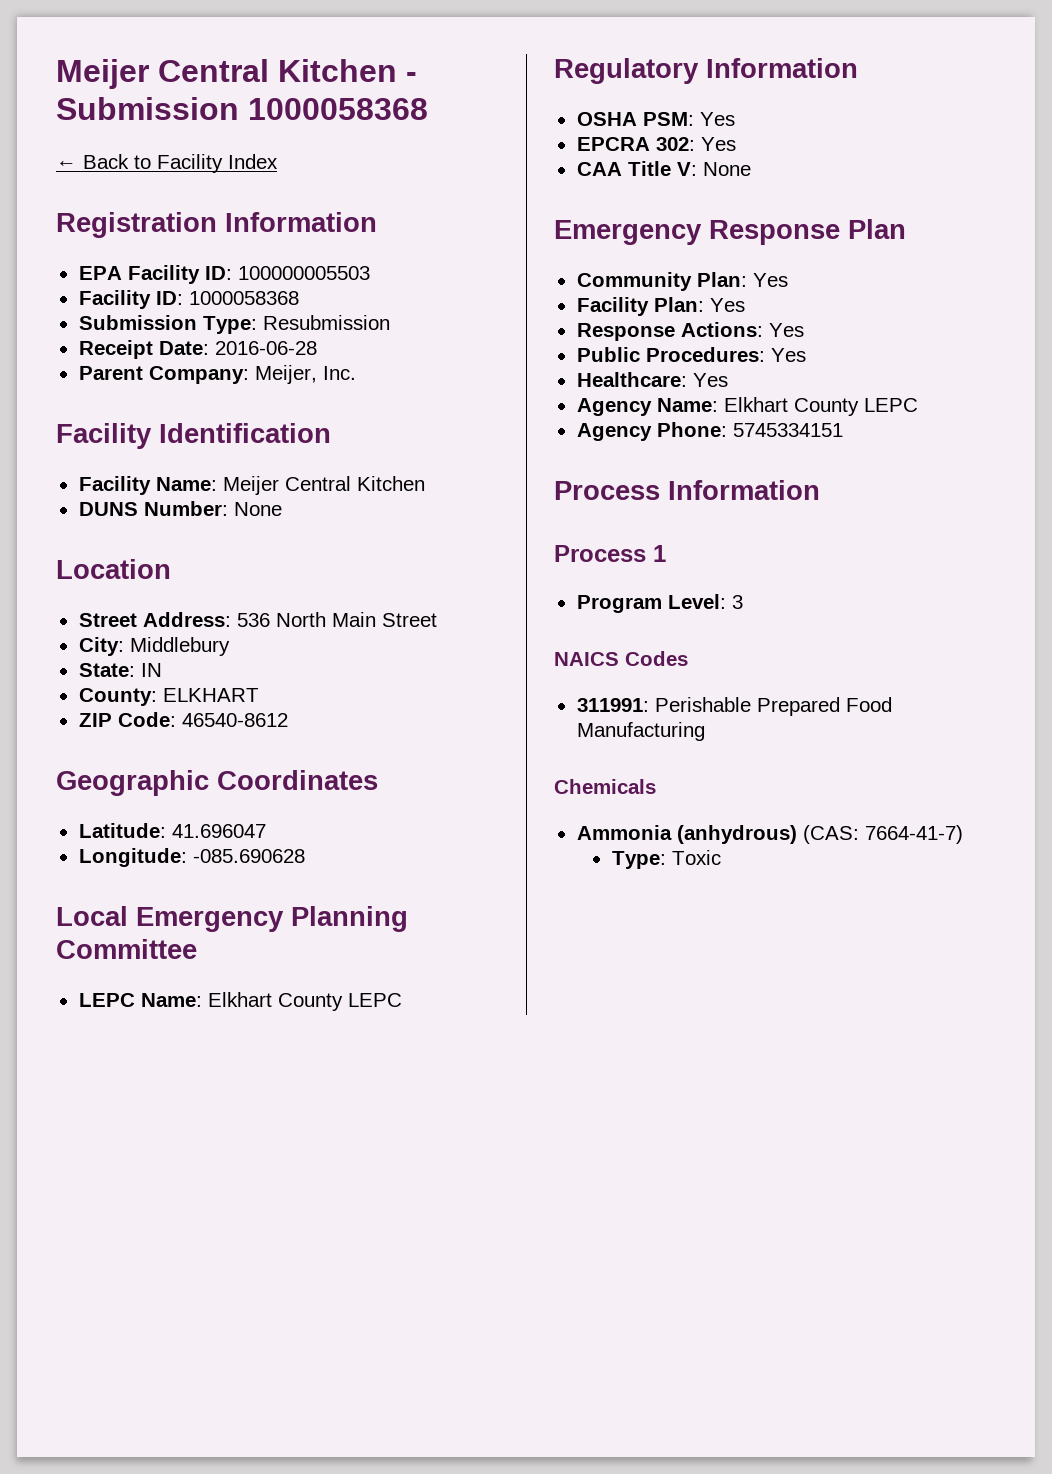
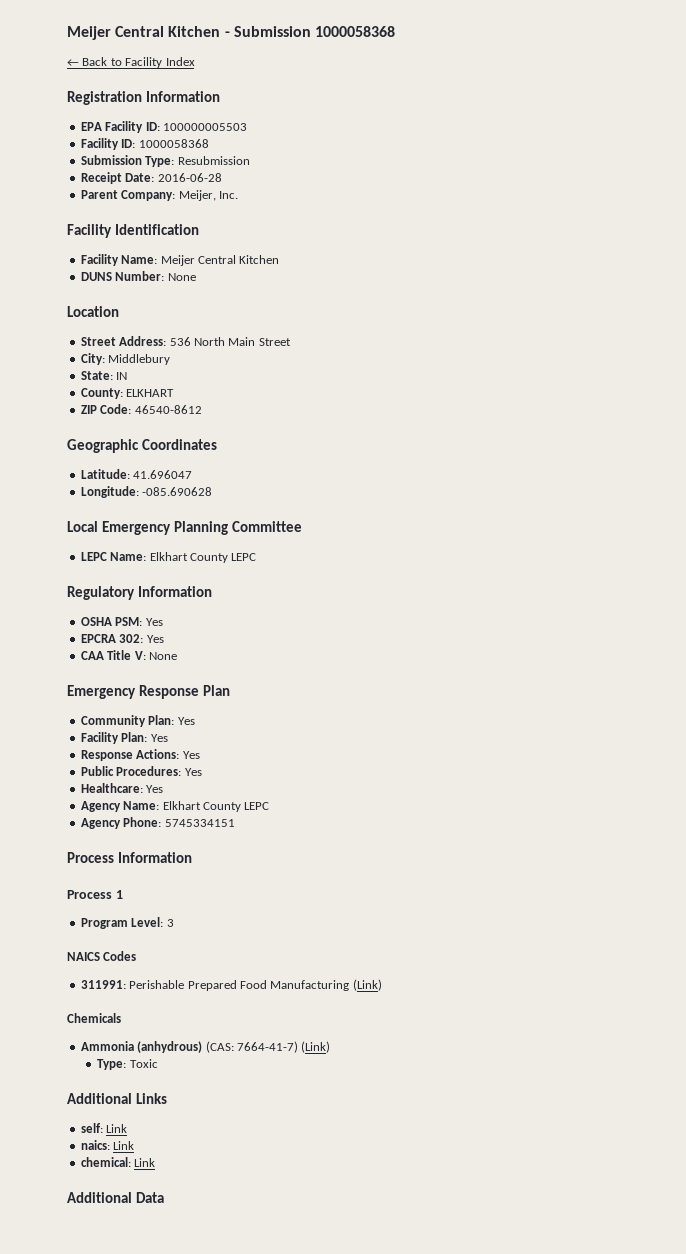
(705, 731) none -> [352,979,382,991] (Link)
(963, 834) none -> [301,1041,331,1053] (Link)
(721, 857) none -> [67,1093,167,1104] [80,1123,128,1133] [80,1140,135,1150] [80,1157,156,1167] [67,1192,164,1203] // Additional Links // self: Link // naics: Link // chemical: Link // Additional Data

